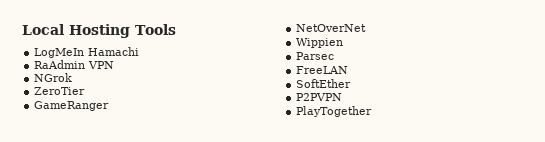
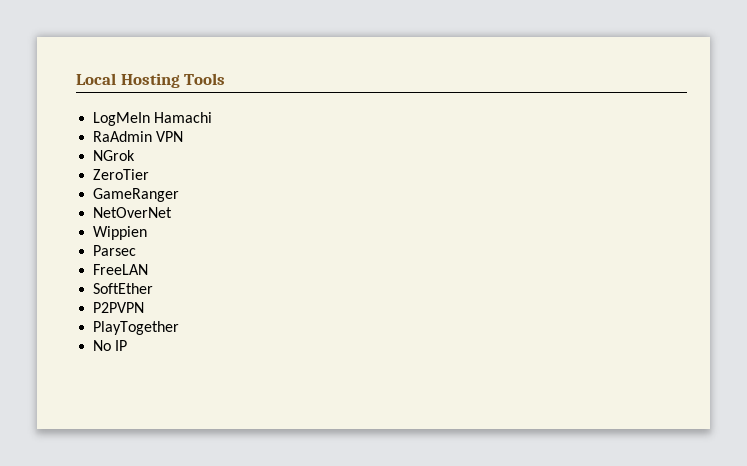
(373, 111) none -> [93,340,128,351] // No IP

